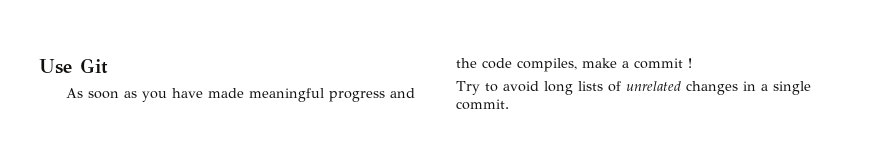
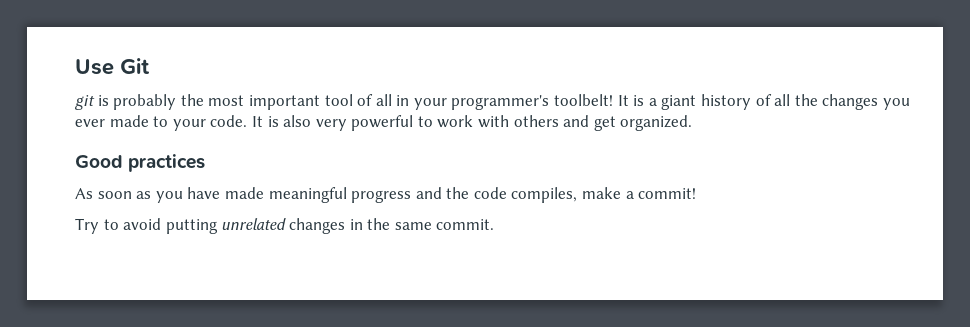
(108, 66) none -> [75,94,910,110] [75,115,693,131] [75,154,206,172] // git is probably the most important tool of all in your programmer's toolbelt! It is a giant history of all the changes you ever made to your code. It is also very powerful to work with others and get organized. // Good practices
[634,58,692,69] commit ! -> [638,188,697,199] commit!
[543,81,621,95] long lists of -> [165,219,218,234] putting
[760,81,811,95] a single -> [367,218,432,230] the same

